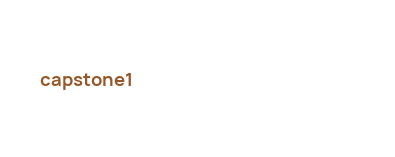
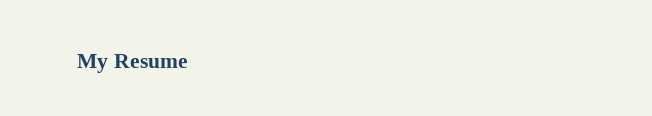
[40,73,133,90] capstone1 -> [77,54,188,73] My Resume

